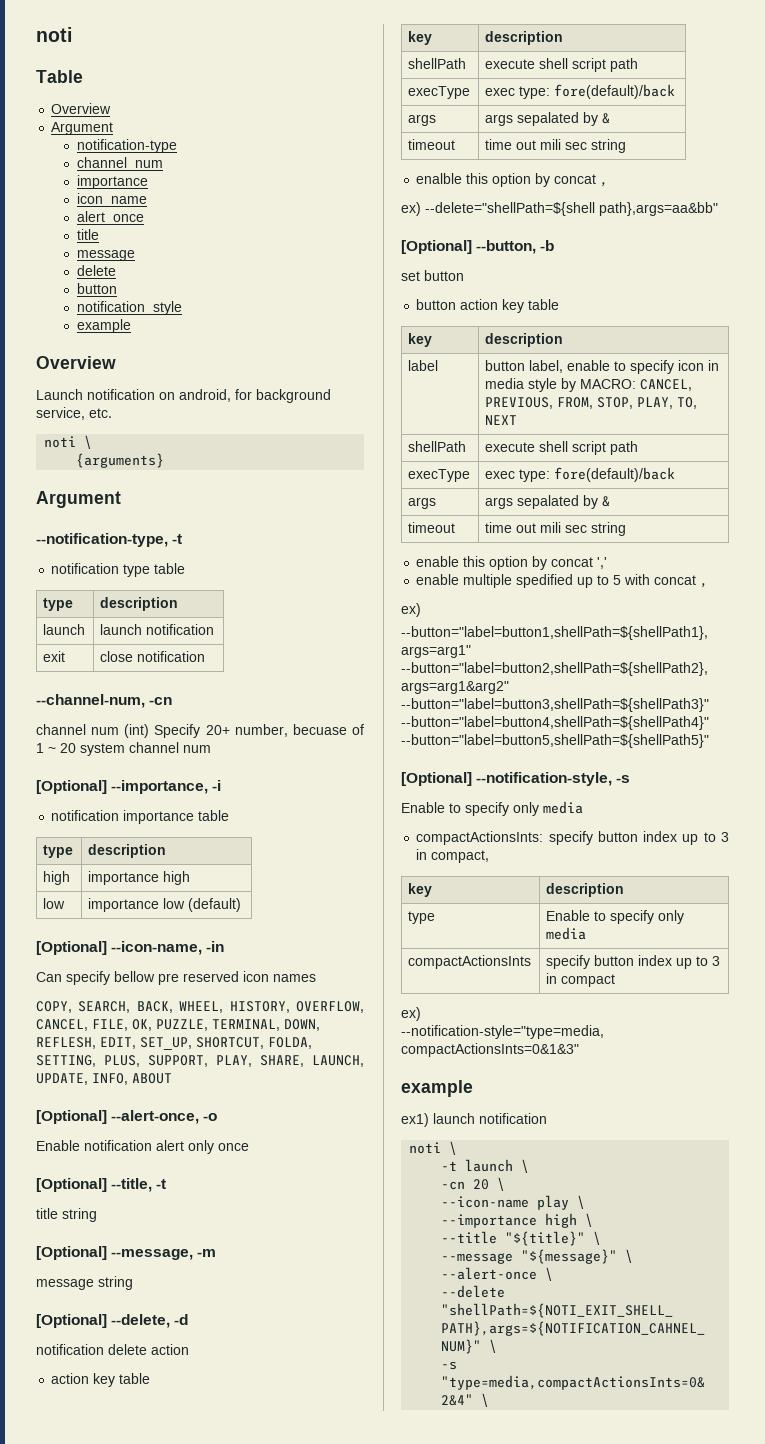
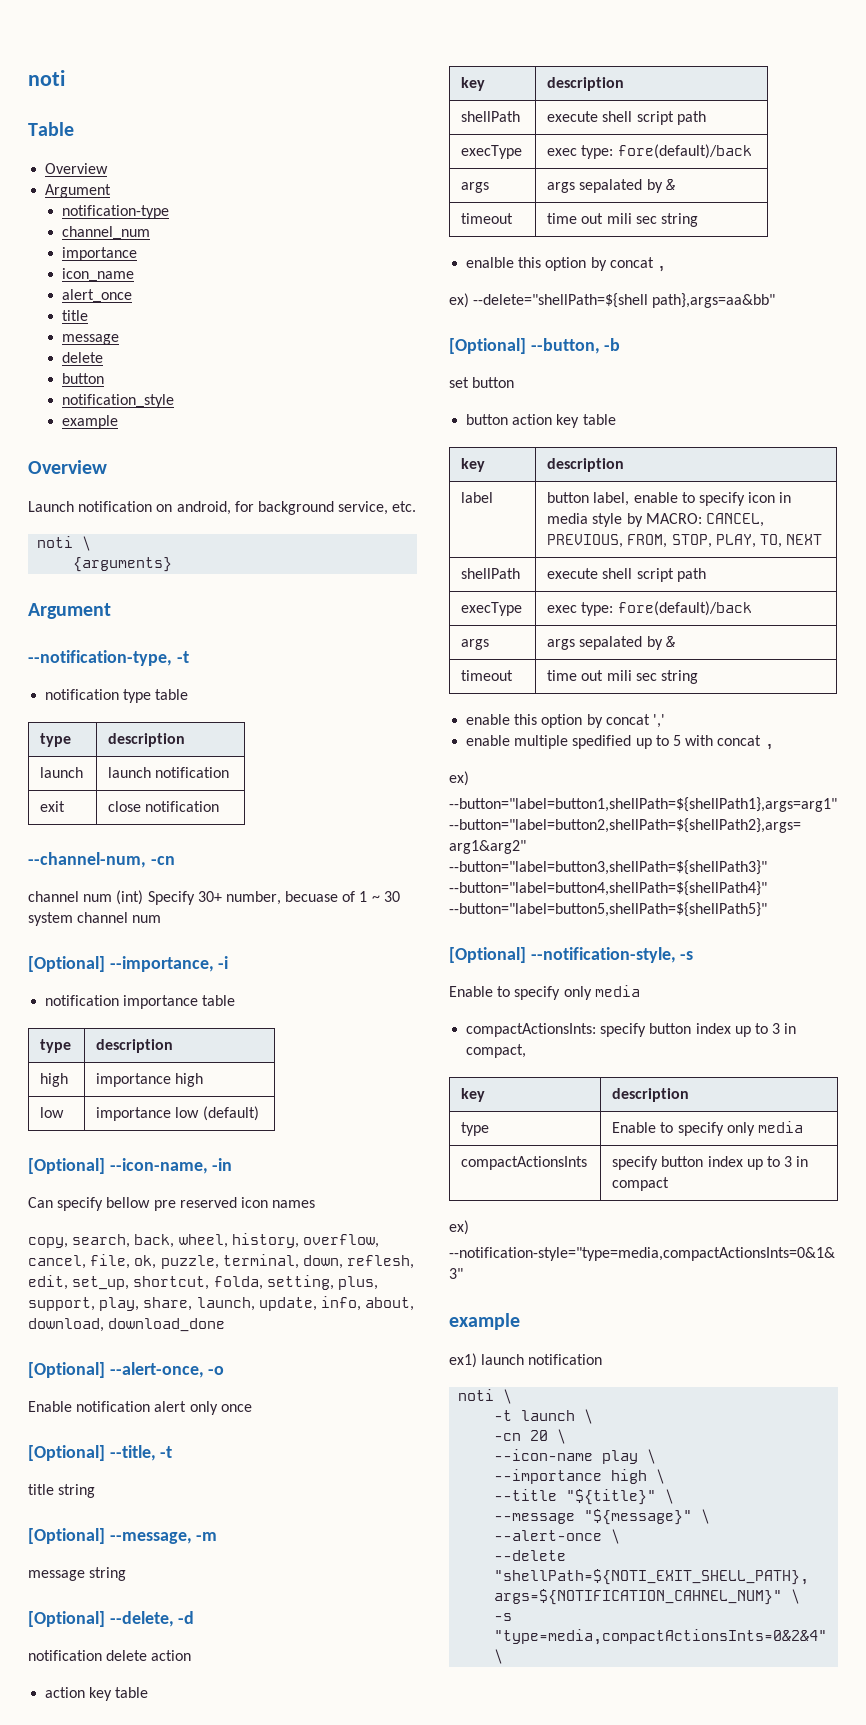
[205,725,230,735] 20+ -> [197,891,222,902] 30+
[60,743,76,753] 20 -> [383,891,400,902] 30
[36,1001,364,1013] [36,1019,320,1031] [36,1037,312,1050] [36,1055,364,1067] [36,1073,172,1085] COPY, SEARCH, BACK, WHEEL, HISTORY, OVERFLOW, CANCEL, FILE, OK, PUZZLE, TERMINAL, DOWN, REFLESH, EDIT, SET_UP, SHORTCUT, FOLDA, SETTING, PLUS, SUPPORT, PLAY, SHARE, LAUNCH, UPDATE, INFO, ABOUT -> [28,1233,379,1248] [28,1254,415,1269] [28,1275,378,1290] [28,1296,415,1311] [28,1318,226,1332] copy, search, back, wheel, history, overflow, cancel, file, ok, puzzle, terminal, down, reflesh, edit, set_up, shortcut, folda, setting, plus, support, play, share, launch, update, info, about, download, download_done

